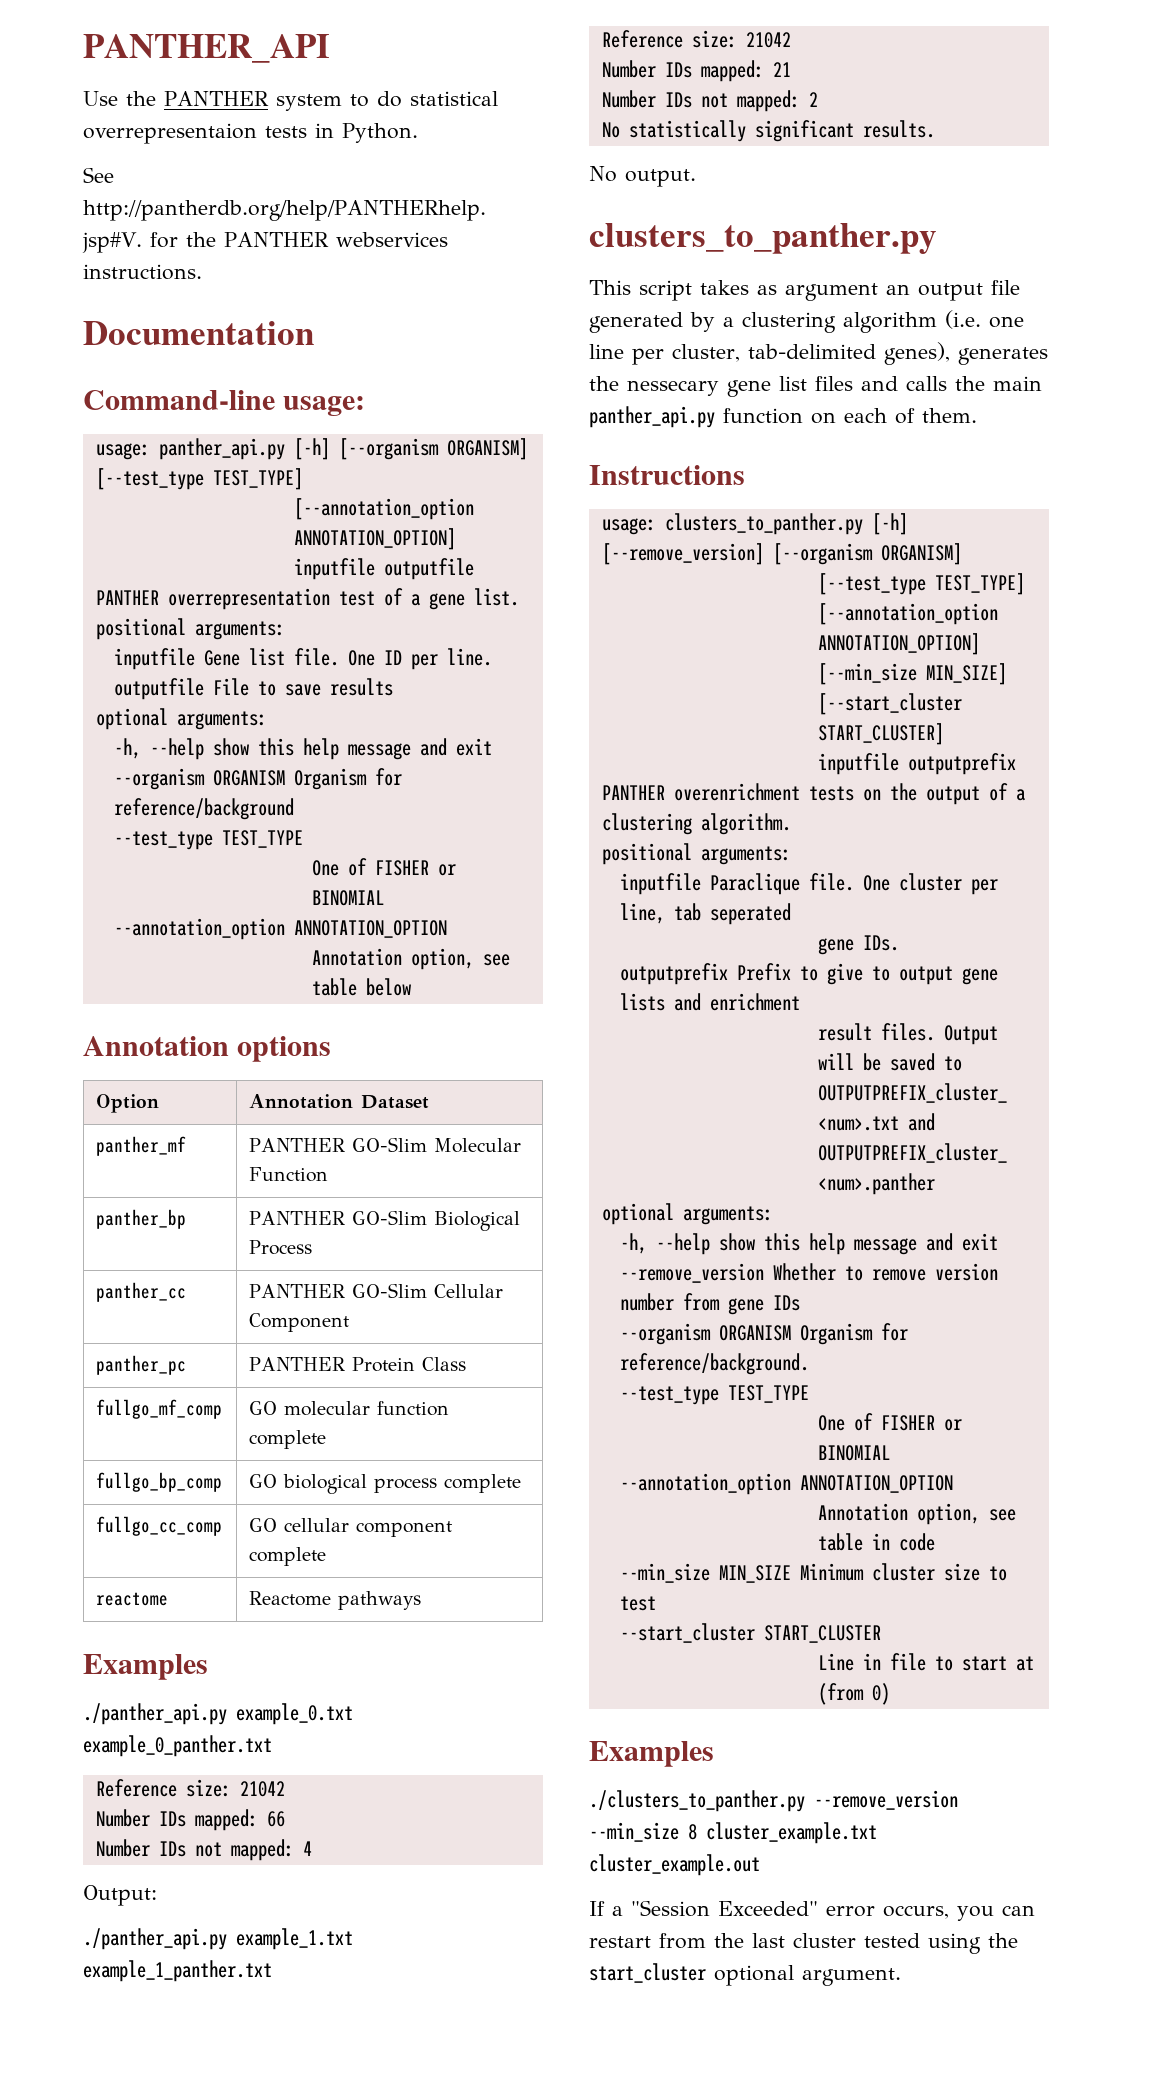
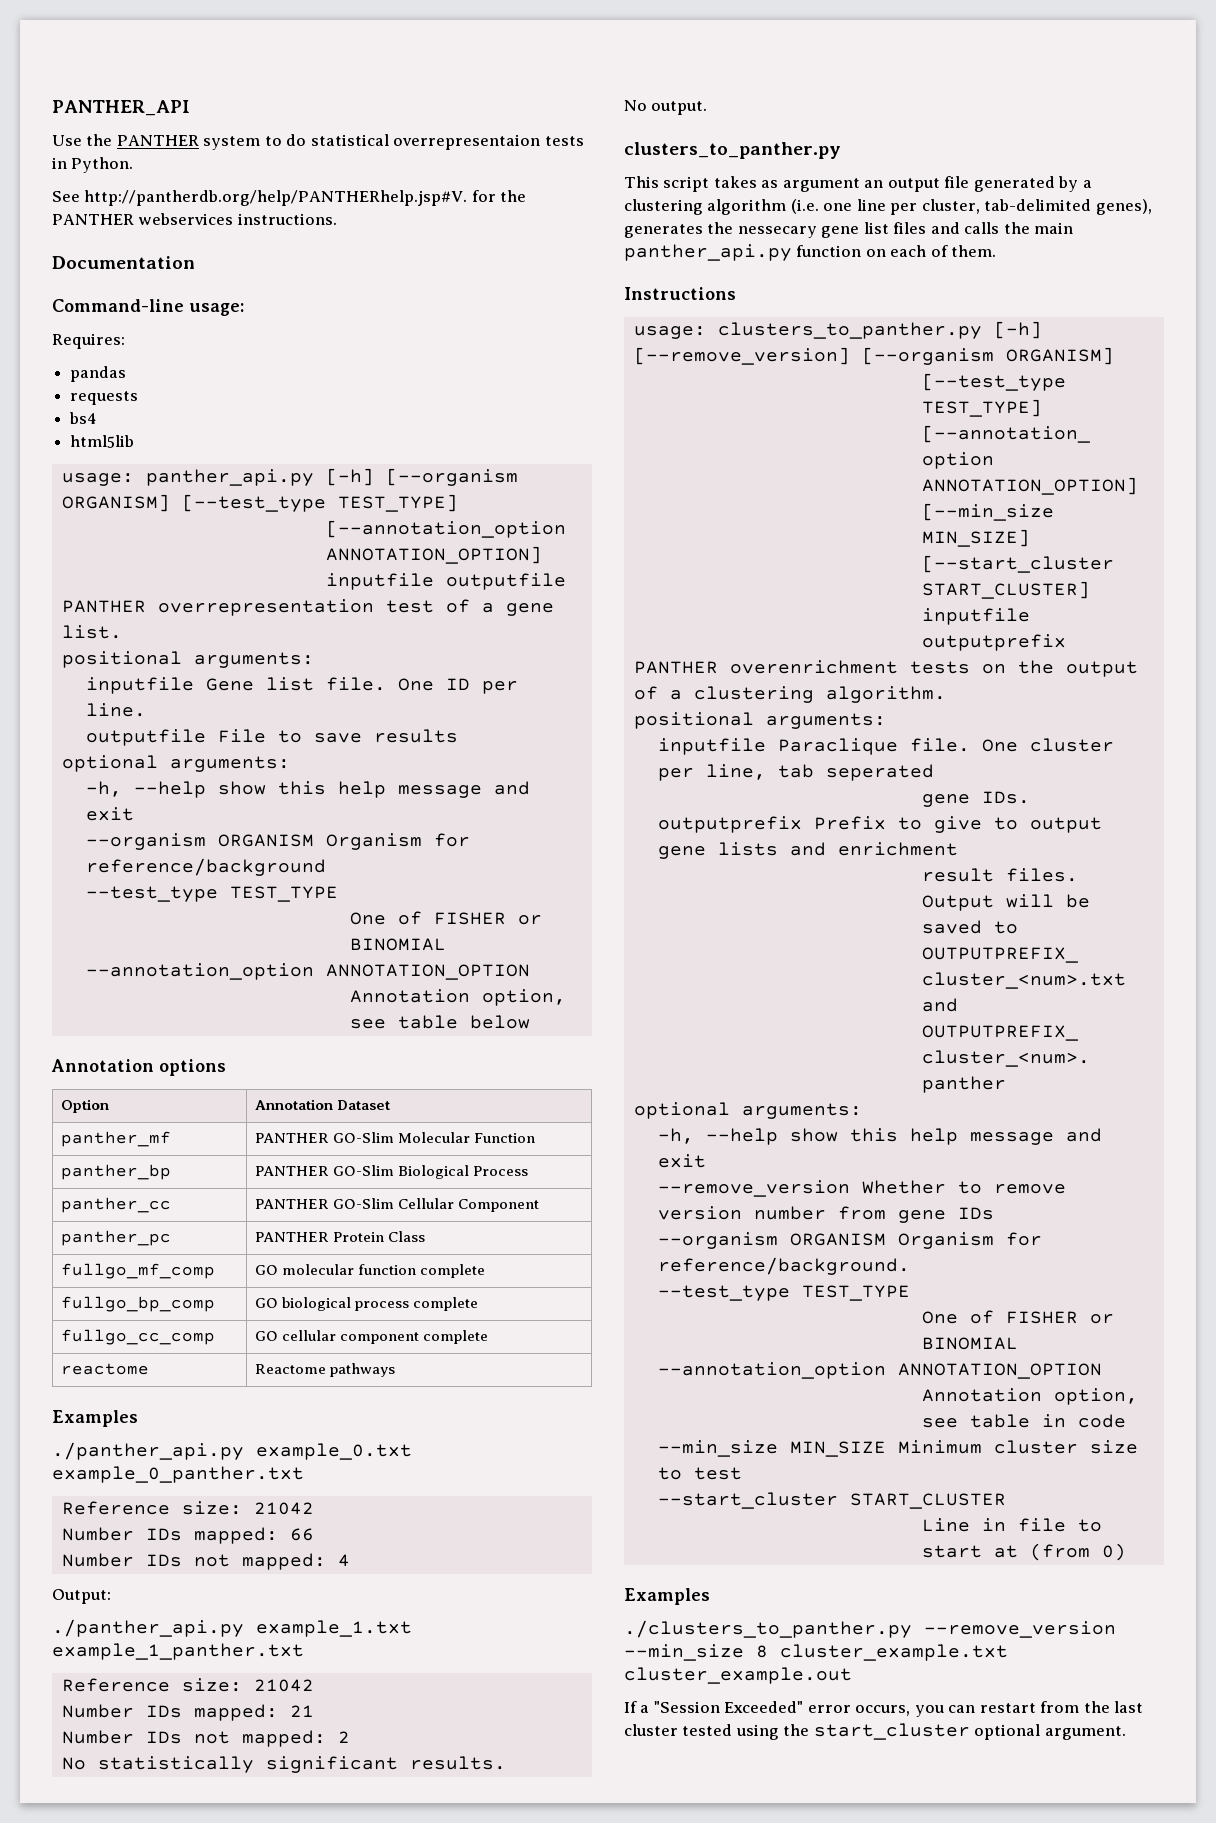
(366, 406) none -> [52,333,125,349] [70,366,127,382] [70,391,139,405] [69,412,98,424] [70,435,135,448] // Requires: // pandas // requests // bs4 // html5lib

